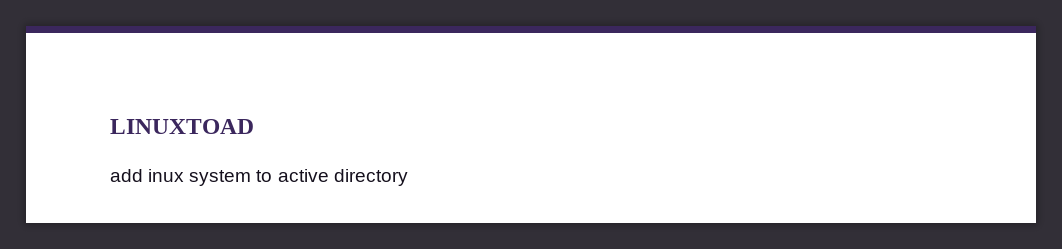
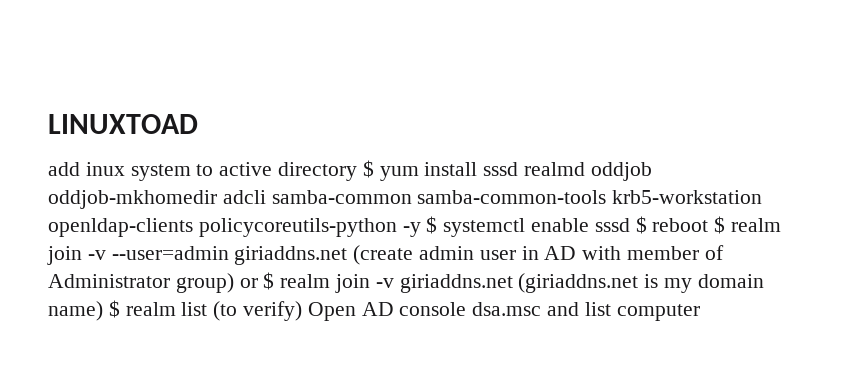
(408, 177) none -> [362,160,652,181] [48,190,763,209] [48,216,782,237] [47,245,724,265] [48,272,764,293] [48,300,700,321] $ yum install sssd realmd oddjob oddjob-mkhomedir adcli samba-common samba-common-tools krb5-workstation openldap-clients policycoreutils-python -y $ systemctl enable sssd $ reboot $ realm join -v --user=admin giriaddns.net (create admin user in AD with member of Administrator group) or $ realm join -v giriaddns.net (giriaddns.net is my domain name) $ realm list (to verify) Open AD console dsa.msc and list computer

